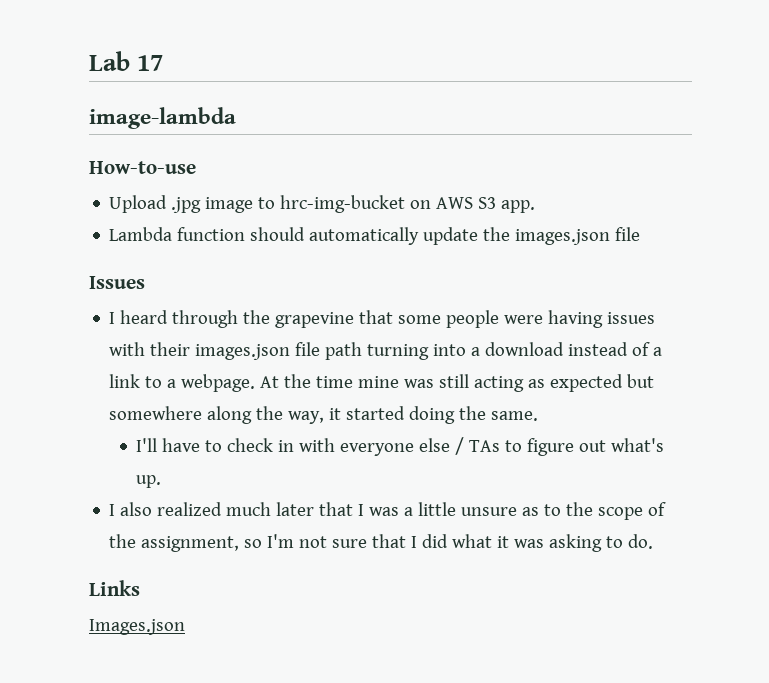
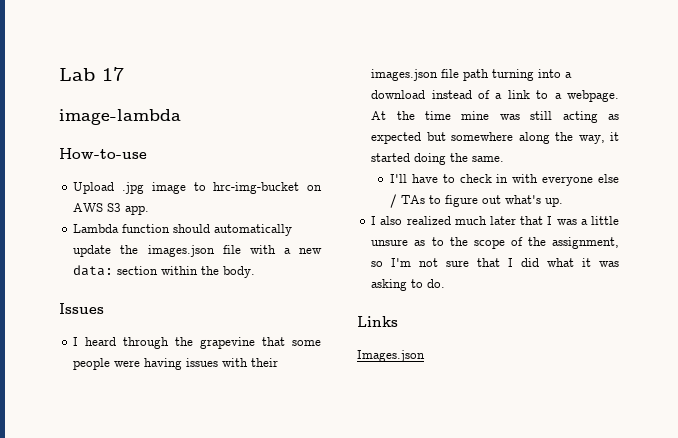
(641, 234) none -> [249,245,322,254] [73,265,256,278] with a new data: section within the body.

